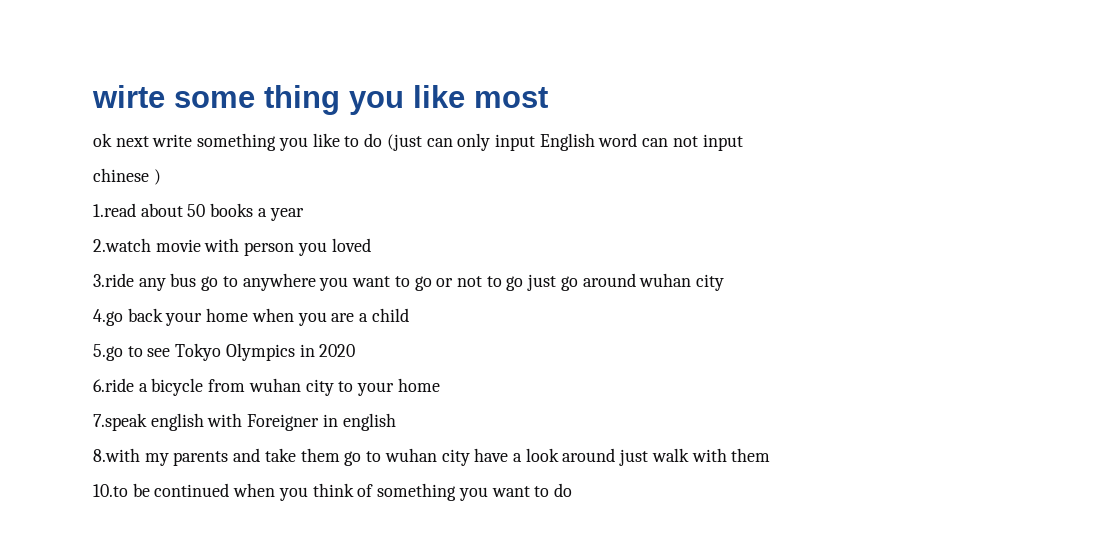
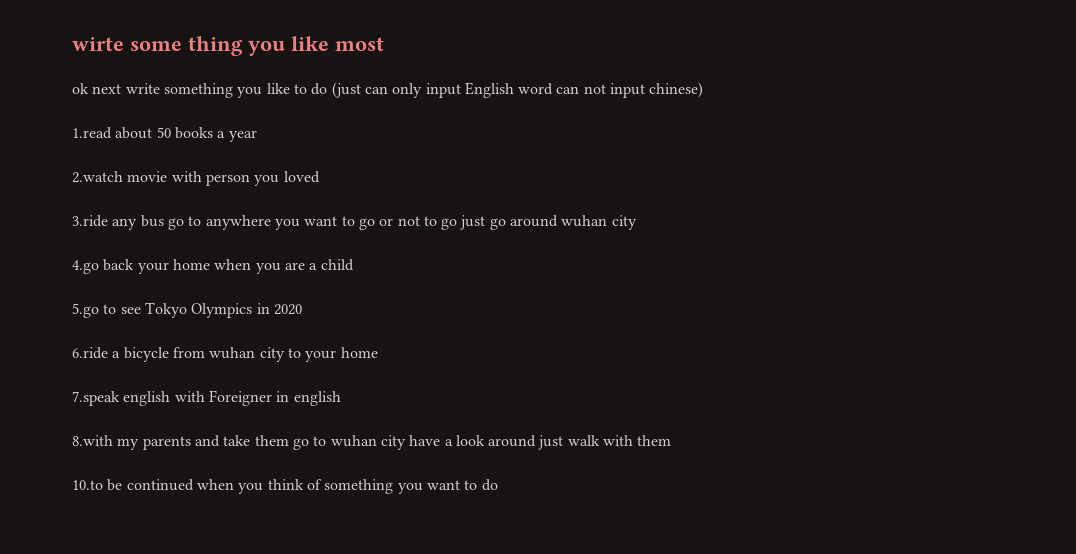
[93,168,161,185] // chinese ) -> [649,82,704,98] chinese)

